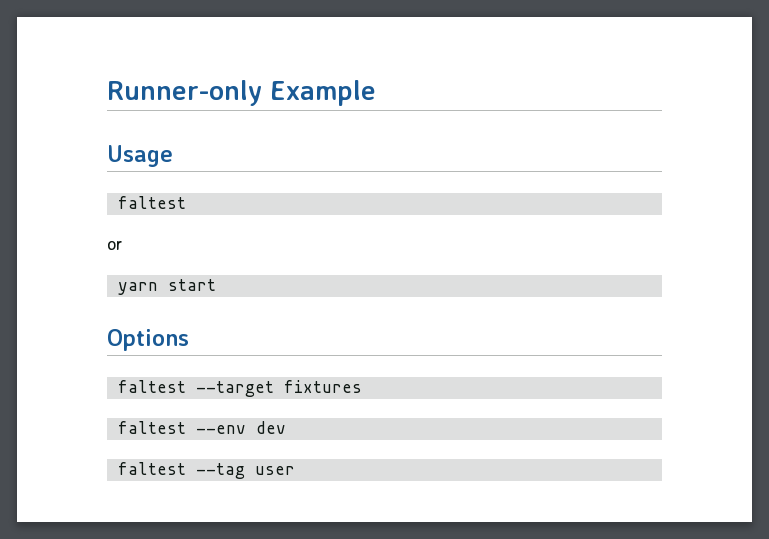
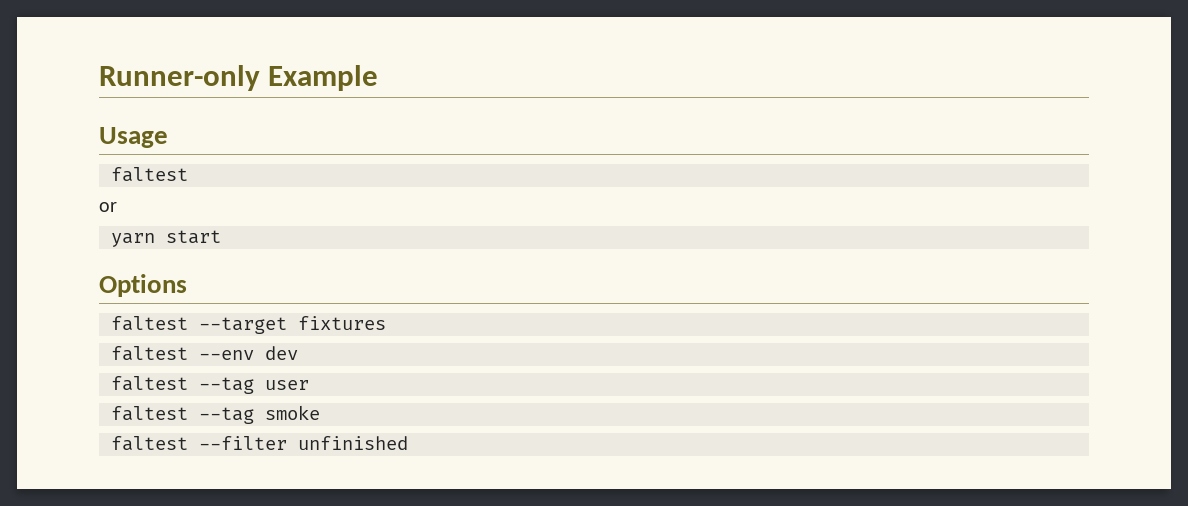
(295, 470) none -> [111,405,320,424] [111,436,408,451] // faltest --tag smoke // faltest --filter unfinished

